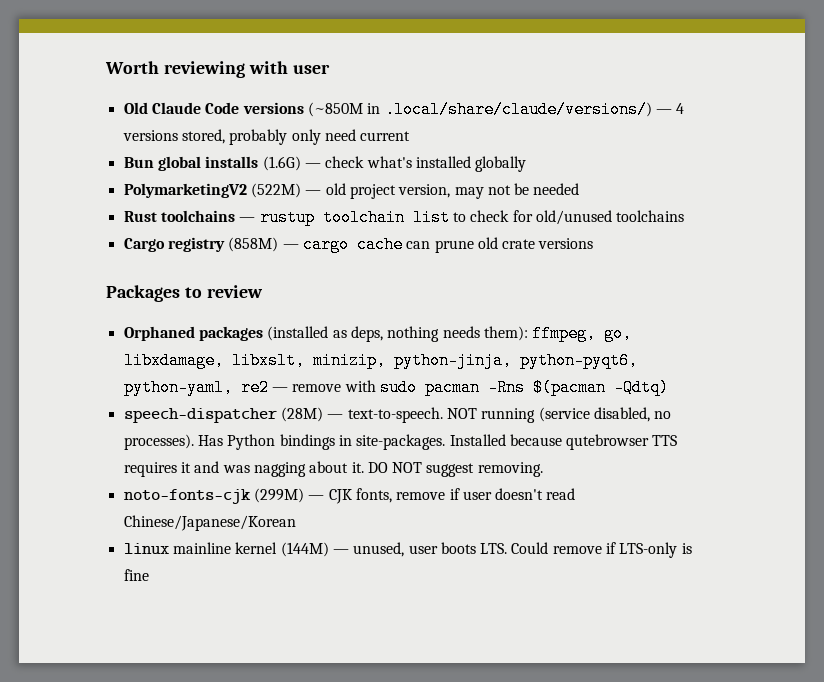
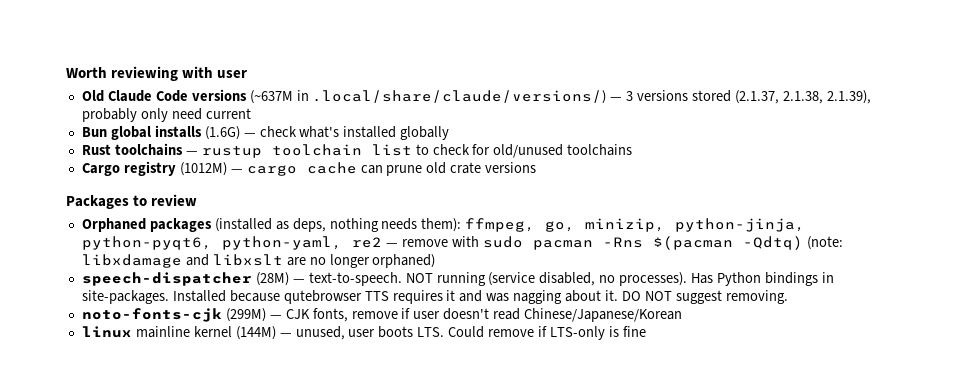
[307,102,363,117] (~850M -> [249,90,293,104] (~637M
[676,103,685,114] [122,129,225,144] 4 versions stored, -> [626,90,871,104] 3 versions stored (2.1.37, 2.1.38, 2.1.39),
[123,183,580,199] // PolymarketingV2 (522M) — old project version, may not be needed -> (450, 133) none
[228,237,279,252] (858M) -> [179,162,227,176] (1012M)
[123,352,305,369] libxdamage, libxslt, -> (576, 226) none
(669, 387) none -> [806,236,843,250] [81,254,436,268] (note: libxdamage and libxslt are no longer orphaned)

